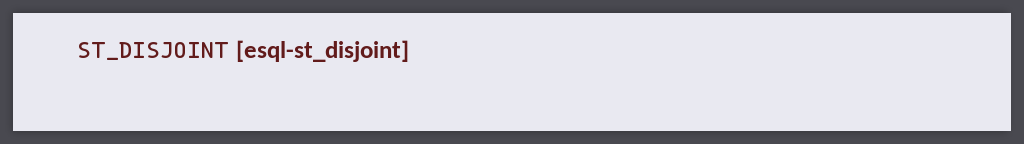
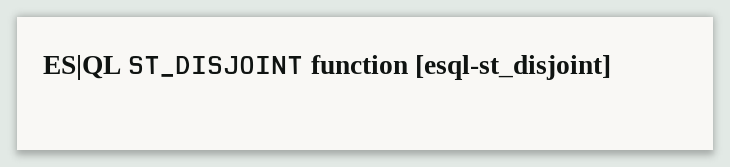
[77,42,229,60] ST_DISJOINT -> [43,55,408,80] ES|QL ST_DISJOINT function

